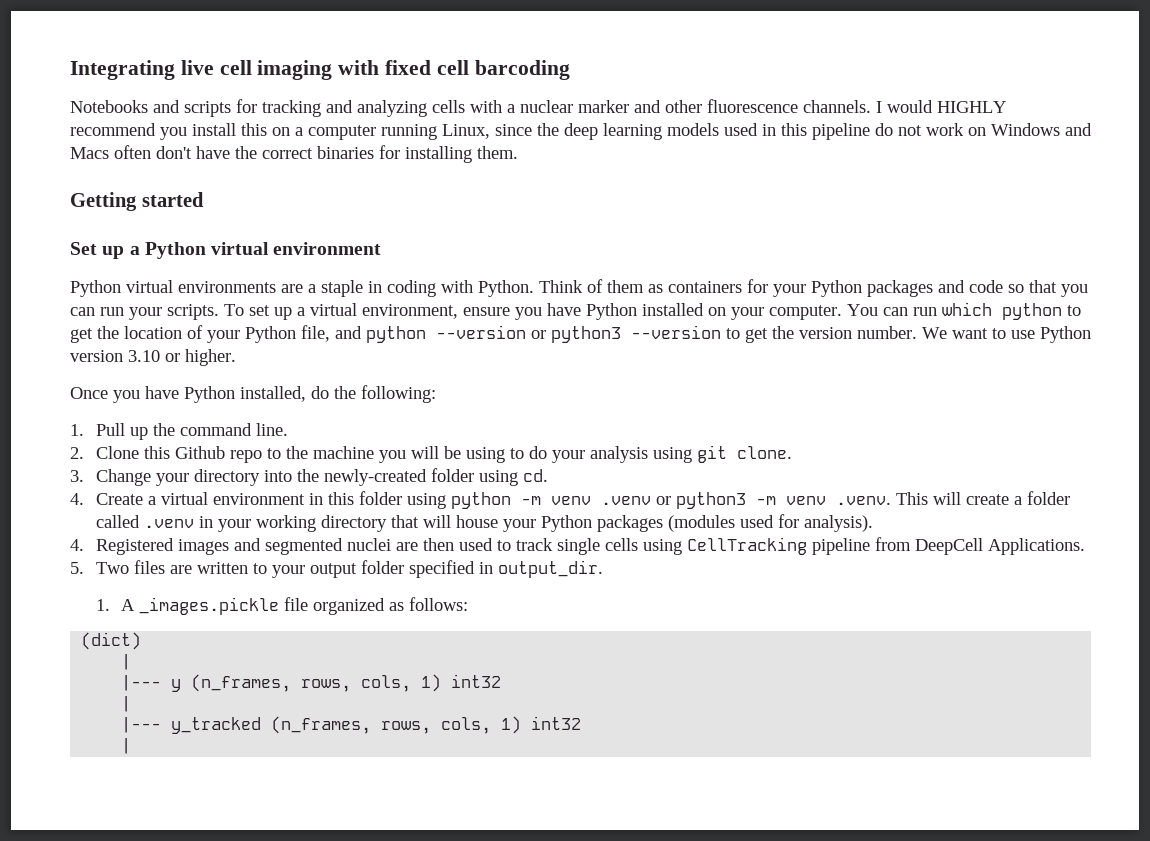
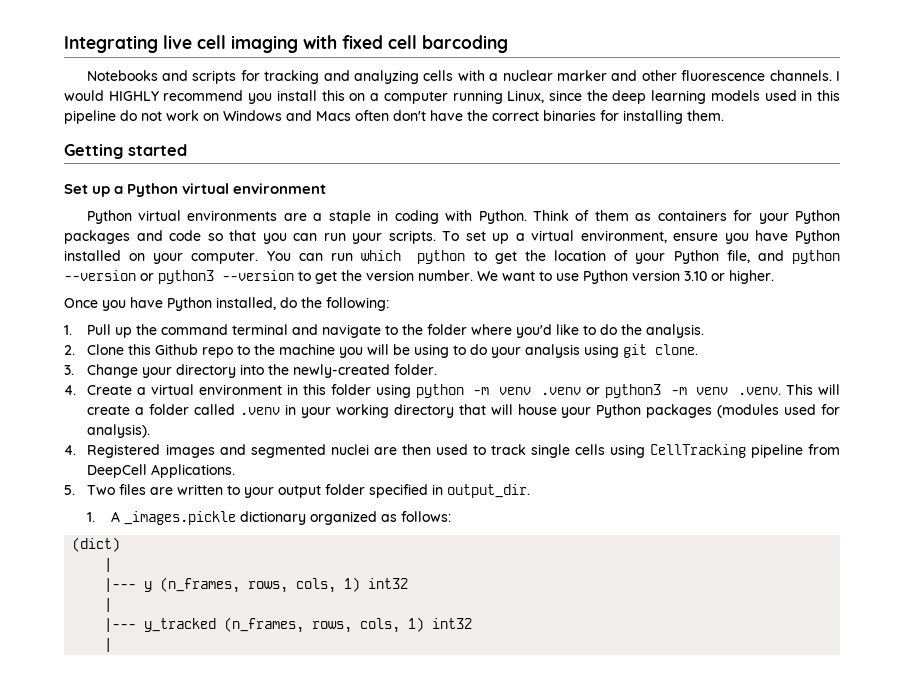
[255,423,288,436] line. -> [232,324,705,338] terminal and navigate to the folder where you'd like to do the analysis.
[430,468,548,486] folder using cd. -> [394,364,438,375] folder.
[284,597,309,611] file -> [239,511,306,525] dictionary

